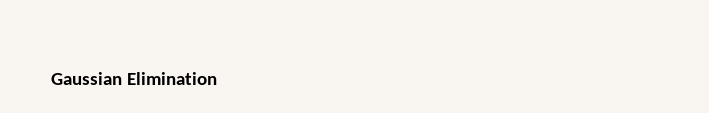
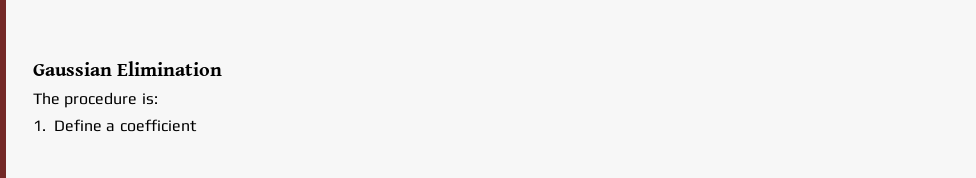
(217, 78) none -> [33,92,158,108] [33,119,197,132] // The procedure is: // 1. Define a coefficient

